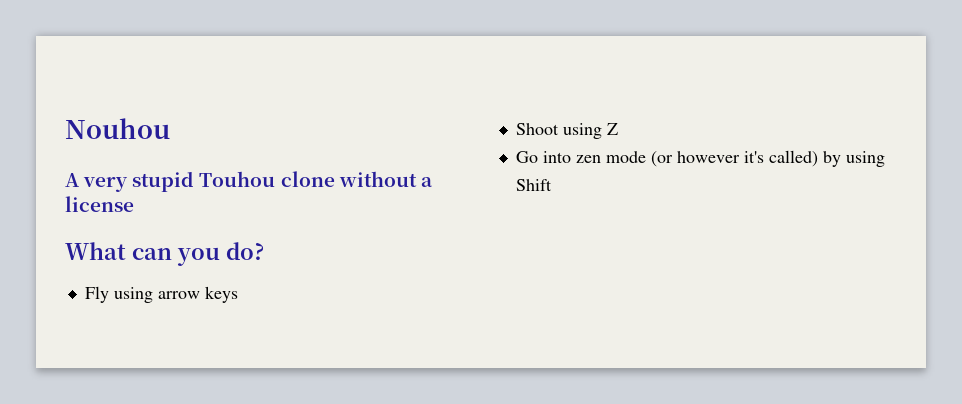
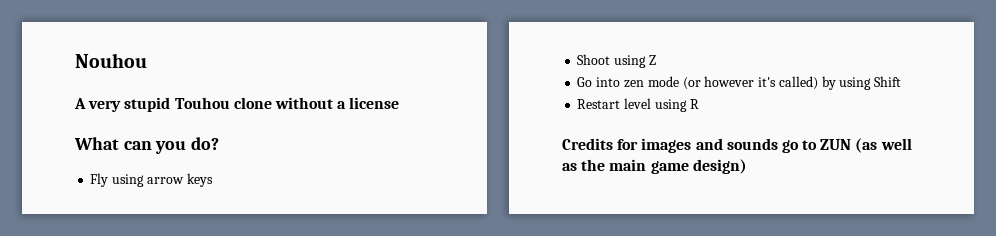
(552, 185) none -> [577,98,699,112] [562,138,912,153] [562,159,747,174] // Restart level using R // Credits for images and sounds go to ZUN (as well as the main game design)

